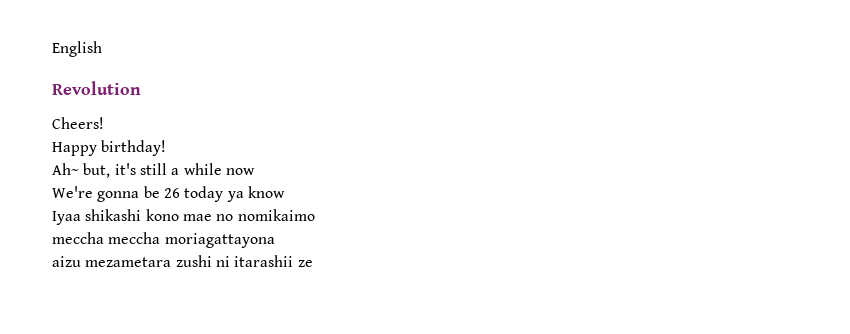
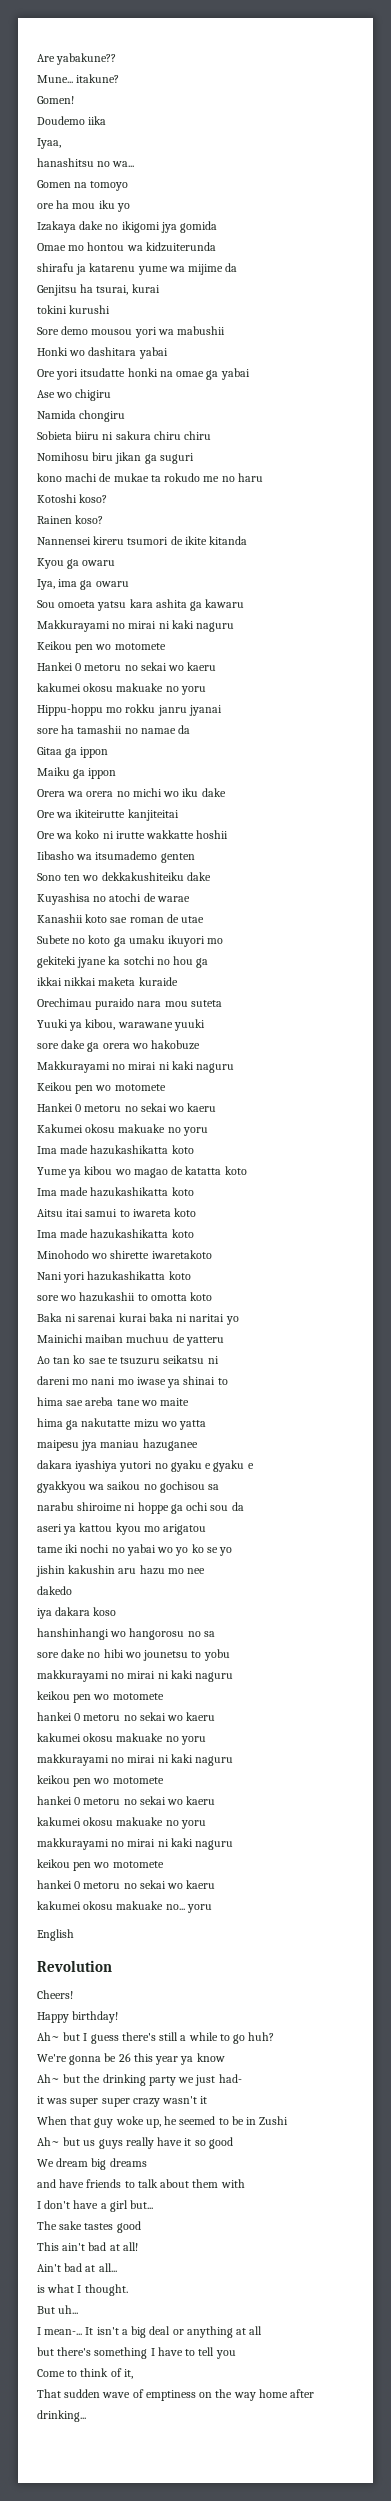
(52, 49) none -> [37,53,117,65] [37,74,120,83] [37,96,74,104] [37,116,107,125] [37,138,61,149] [37,158,135,167] [37,180,129,191] [37,200,130,212] [37,221,218,233] [37,242,216,252] [37,263,238,275] [37,284,160,296] [37,305,111,314] [37,326,226,338] [37,347,168,359] [37,368,250,380] [37,389,112,401] [37,410,126,422] [37,431,212,440] [37,452,194,464] [37,473,263,482] [37,494,108,503] [37,515,104,524] [37,536,248,545] [37,558,116,569] [37,579,129,590] [37,599,245,611] [37,620,235,632] [37,641,166,653] [37,662,217,671] [37,683,206,695] [37,704,222,716] [37,725,191,734] [37,747,109,758] [37,767,117,779] [37,788,226,797] [37,809,179,821] [37,830,229,839] [37,851,195,863] [37,872,211,881] [37,893,190,905] [37,914,205,923] [37,935,224,947] [37,956,209,968] [37,977,178,986] [37,998,222,1010] [37,1019,205,1031] [37,1040,201,1052] [37,1061,235,1073] [37,1082,166,1094] [37,1103,217,1112] [37,1124,208,1136] [37,1145,194,1155] [37,1166,247,1178] [37,1187,194,1197] [37,1208,197,1217] [37,1229,194,1239] [37,1250,212,1259] [37,1271,191,1283] [37,1292,213,1302] [37,1313,239,1325] [37,1334,224,1346] [37,1355,219,1365] [37,1376,228,1388] [37,1397,190,1406] [37,1418,207,1430] [37,1439,198,1451] [37,1460,254,1472] [37,1481,220,1493] [37,1502,244,1514] [37,1523,207,1535] [37,1544,233,1556] [36,1565,206,1577] [37,1586,72,1595] [37,1607,117,1619] [37,1628,215,1640] [37,1649,230,1661] [37,1670,234,1682] [37,1691,164,1703] [37,1712,216,1721] [37,1733,206,1745] [37,1754,234,1766] [37,1775,164,1787] [37,1796,216,1805] [37,1817,206,1829] [37,1838,234,1850] [37,1859,164,1871] [37,1880,216,1889] [37,1901,212,1913] Are yabakune?? // Mune... itakune? // Gomen! // Doudemo iika // Iyaa, // hanashitsu no wa... // Gomen na tomoyo // ore ha mou iku yo // Izakaya dake no ikigomi jya gomida // Omae mo hontou wa kidzuiterunda // shirafu ja katarenu yume wa mijime da // Genjitsu ha tsurai, kurai // tokini kurushi // Sore demo mousou yori wa mabushii // Honki wo dashitara yabai // Ore yori itsudatte honki na omae ga yabai // Ase wo chigiru // Namida chongiru // Sobieta biiru ni sakura chiru chiru // Nomihosu biru jikan ga suguri // kono machi de mukae ta rokudo me no haru // Kotoshi koso? // Rainen koso? // Nannensei kireru tsumori de ikite kitanda // Kyou ga owaru // Iya, ima ga owaru // Sou omoeta yatsu kara ashita ga kawaru // Makkurayami no mirai ni kaki naguru // Keikou pen wo motomete // Hankei 0 metoru no sekai wo kaeru // kakumei okosu makuake no yoru // Hippu-hoppu mo rokku janru jyanai // sore ha tamashii no namae da // Gitaa ga ippon // Maiku ga ippon // Orera wa orera no michi wo iku dake // Ore wa ikiteirutte kanjiteitai // Ore wa koko ni irutte wakkatte hoshii // Iibasho wa itsumademo genten // Sono ten wo dekkakushiteiku dake // Kuyashisa no atochi de warae // Kanashii koto sae roman de utae // Subete no koto ga umaku ikuyori mo // gekiteki jyane ka sotchi no hou ga // ikkai nikkai maketa kuraide // Orechimau puraido nara mou suteta // Yuuki ya kibou, warawane yuuki // sore dake ga orera wo hakobuze // Makkurayami no mirai ni kaki naguru // Keikou pen wo motomete // Hankei 0 metoru no sekai wo kaeru // Kakumei okosu makuake no yoru // Ima made hazukashikatta koto // Yume ya kibou wo magao de katatta koto // Ima made hazukashikatta koto // Aitsu itai samui to iwareta koto // Ima made hazukashikatta koto // Minohodo wo shirette iwaretakoto // Nani yori hazukashikatta koto // sore wo hazukashii to omotta koto // Baka ni sarenai kurai baka ni naritai yo // Mainichi maiban muchuu de yatteru // Ao tan ko sae te tsuzuru seikatsu ni // dareni mo nani mo iwase ya shinai to // hima sae areba tane wo maite // hima ga nakutatte mizu wo yatta // maipesu jya maniau hazuganee // dakara iyashiya yutori no gyaku e gyaku e // gyakkyou wa saikou no gochisou sa // narabu shiroime ni hoppe ga ochi sou da // aseri ya kattou kyou mo arigatou // tame iki nochi no yabai wo yo ko se yo // jishin kakushin aru hazu mo nee // dakedo // iya dakara koso // hanshinhangi wo hangorosu no sa // sore dake no hibi wo jounetsu to yobu // makkurayami no mirai ni kaki naguru // keikou pen wo motomete // hankei 0 metoru no sekai wo kaeru // kakumei okosu makuake no yoru // makkurayami no mirai ni kaki naguru // keikou pen wo motomete // hankei 0 metoru no sekai wo kaeru // kakumei okosu makuake no yoru // makkurayami no mirai ni kaki naguru // keikou pen wo motomete // hankei 0 metoru no sekai wo kaeru // kakumei okosu makuake no... yoru //
[83,163,255,178] but, it's still a while now -> [63,2032,275,2044] but I guess there's still a while to go huh?
[184,186,224,202] today -> [133,2053,179,2065] this year
[52,209,315,225] [52,232,275,248] [52,255,313,267] Iyaa shikashi kono mae no nomikaimo // meccha meccha moriagattayona // aizu mezametara zushi ni itarashii ze -> [37,2074,242,2086] [37,2096,208,2107] [37,2116,289,2128] [37,2137,233,2149] [37,2158,147,2170] [37,2179,245,2188] [37,2200,154,2212] [37,2221,141,2233] [37,2242,138,2251] [37,2263,117,2272] [37,2284,128,2296] [37,2305,79,2314] [37,2326,263,2338] [37,2347,236,2359] [37,2368,133,2379] [37,2389,315,2401] [37,2410,86,2422] Ah~ but the drinking party we just had- // it was super super crazy wasn't it // When that guy woke up, he seemed to be in Zushi // Ah~ but us guys really have it so good // We dream big dreams // and have friends to talk about them with // I don't have a girl but... // The sake tastes good // This ain't bad at all! // Ain't bad at all... // is what I thought. // But uh... // I mean-... It isn't a big deal or anything at all // but there's something I have to tell you // Come to think of it, // That sudden wave of emptiness on the way home after drinking...

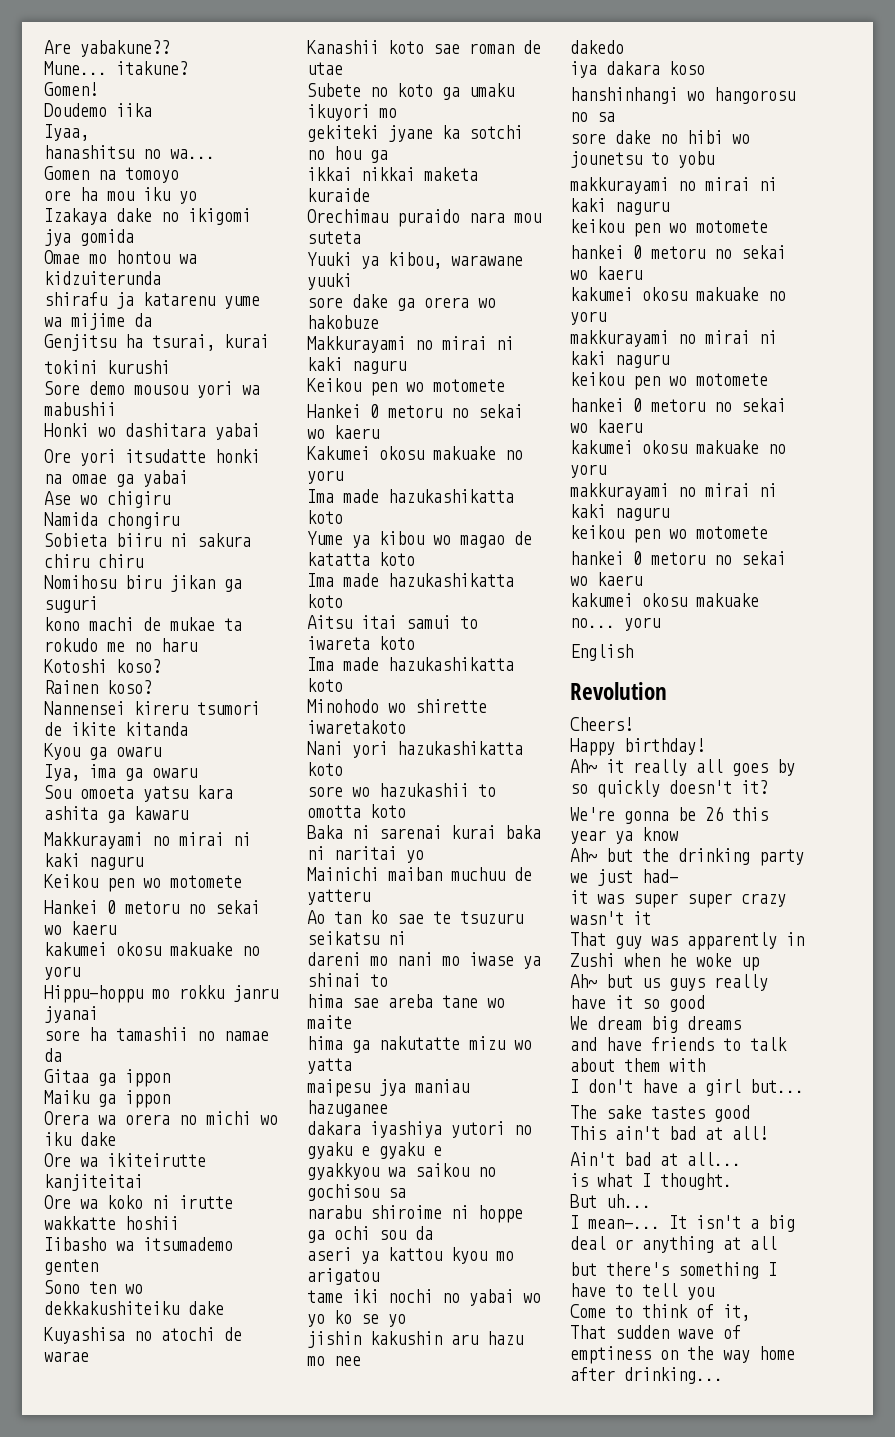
[63,2032,275,2044] but I guess there's still a while to go huh? -> [606,759,795,776] [570,780,768,798] it really all goes by so quickly doesn't it?
[37,2116,289,2128] When that guy woke up, he seemed to be in Zushi -> [570,932,804,950] [570,953,759,971] That guy was apparently in Zushi when he woke up

